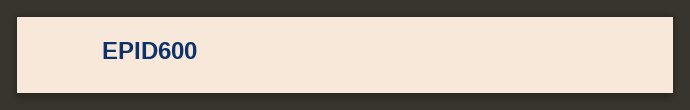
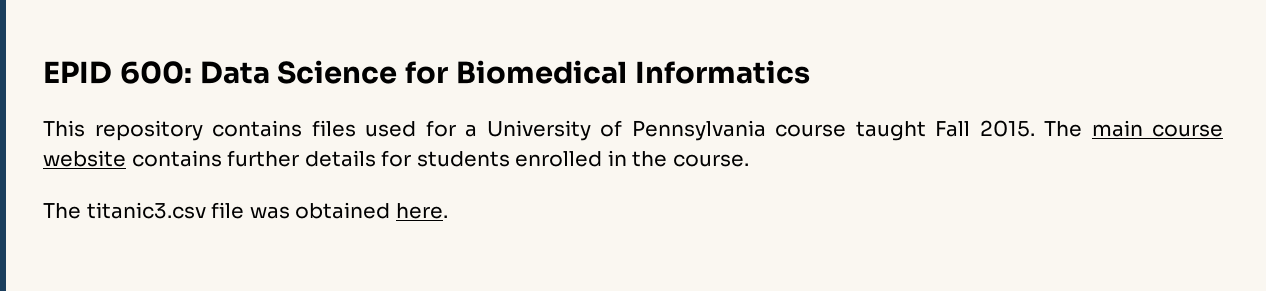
[102,42,197,59] EPID600 -> [43,60,810,84] [43,120,1223,141] [43,150,749,167] [43,202,448,219] EPID 600: Data Science for Biomedical Informatics // This repository contains files used for a University of Pennsylvania course taught Fall 2015. The main course website contains further details for students enrolled in the course. // The titanic3.csv file was obtained here.

